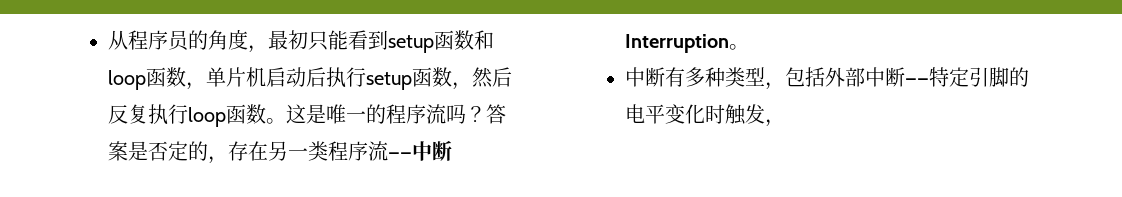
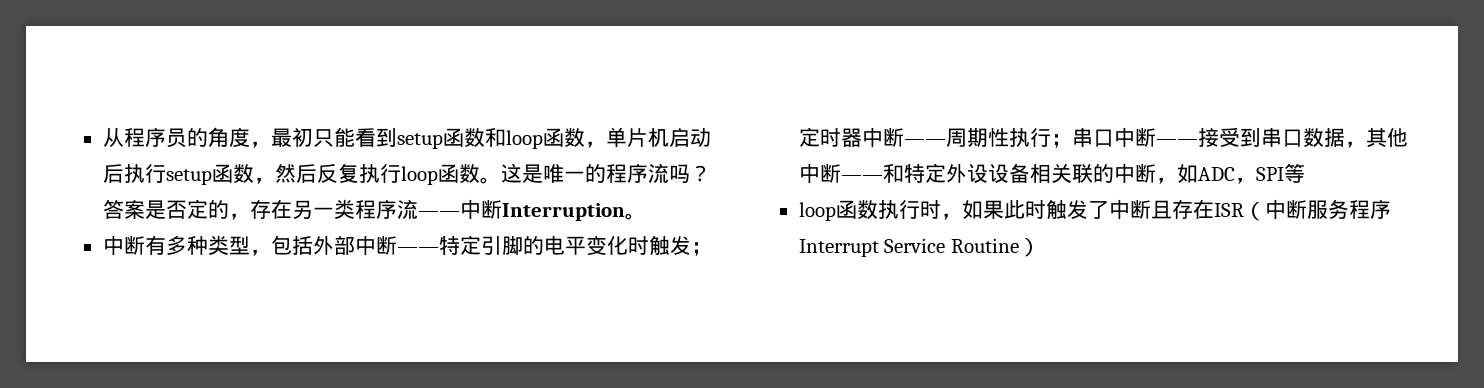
[764,119,785,127] ， -> [690,242,712,256] [798,127,1408,148] [798,163,1305,184] [798,199,1391,221] [798,237,1040,257] ；定时器中断——周期性执行；串口中断——接受到串口数据，其他中断——和特定外设设备相关联的中断，如ADC，SPI等 // loop函数执行时，如果此时触发了中断且存在ISR（中断服务程序Interrupt Service Routine）

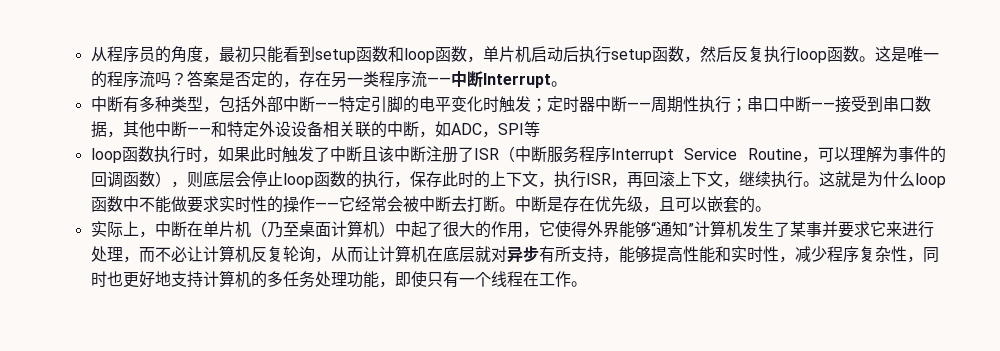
[501,203,625,221] Interruption -> [482,73,551,88] Interrupt
[1171,199,1214,219] 存在 -> [377,146,474,163] 该中断注册了
[1018,237,1040,257] ） -> [802,146,947,163] [90,171,946,188] [90,196,771,213] [90,220,934,238] [90,245,939,263] [90,270,587,288] ，可以理解为事件的回调函数），则底层会停止loop函数的执行，保存此时的上下文，执行ISR，再回滚上下文，继续执行。这就是为什么loop函数中不能做要求实时性的操作——它经常会被中断去打断。中断是存在优先级，且可以嵌套的。 // 实际上，中断在单片机（乃至桌面计算机）中起了很大的作用，它使得外界能够“通知”计算机发生了某事并要求它来进行处理，而不必让计算机反复轮询，从而让计算机在底层就对异步有所支持，能够提高性能和实时性，减少程序复杂性，同时也更好地支持计算机的多任务处理功能，即使只有一个线程在工作。

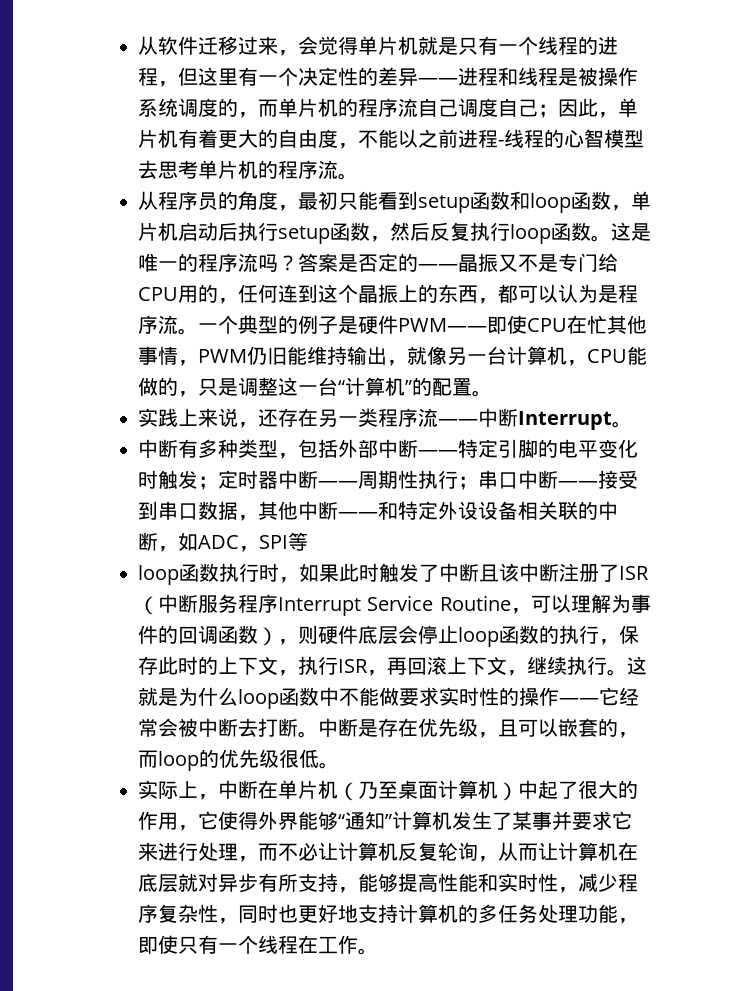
[90,47,107,62] 从 -> [137,36,618,56] [137,67,638,87] [137,98,638,118] [137,129,644,149] [137,160,358,180] [137,191,158,210] 从软件迁移过来，会觉得单片机就是只有一个线程的进程，但这里有一个决定性的差异——进程和线程是被操作系统调度的，而单片机的程序流自己调度自己；因此，单片机有着更大的自由度，不能以之前进程-线程的心智模型去思考单片机的程序流。 // 从
[282,81,299,88] ， -> [417,253,618,272] [137,284,638,304] [137,315,647,335] [137,346,647,366] [137,377,492,397] [137,408,278,428] ——晶振又不是专门给CPU用的，任何连到这个晶振上的东西，都可以认为是程序流。一个典型的例子是硬件PWM——即使CPU在忙其他事情，PWM仍旧能维持输出，就像另一台计算机，CPU能做的，只是调整这一台“计算机”的配置。 // 实践上来说，还
(203, 179) none -> [317,625,358,645] 硬件
(755, 204) none -> [617,732,638,738] [137,749,319,771] ，而loop的优先级很低

